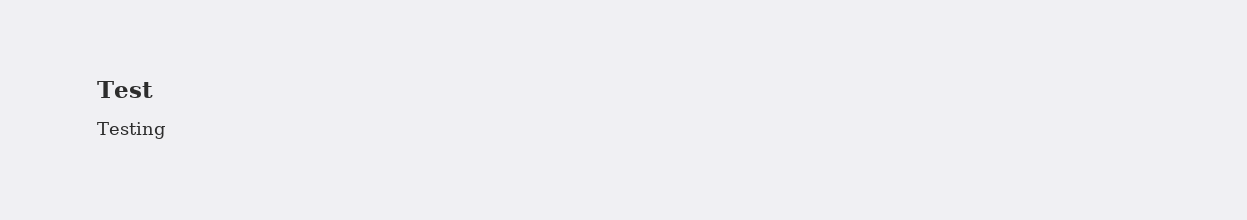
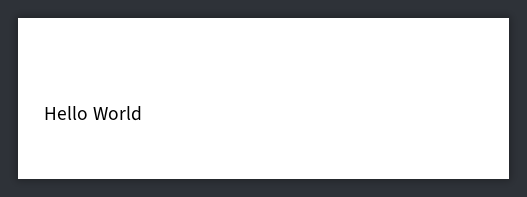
[97,81,153,98] [97,122,166,139] Test // Testing -> [44,106,143,121] Hello World

